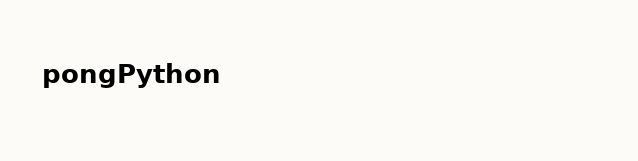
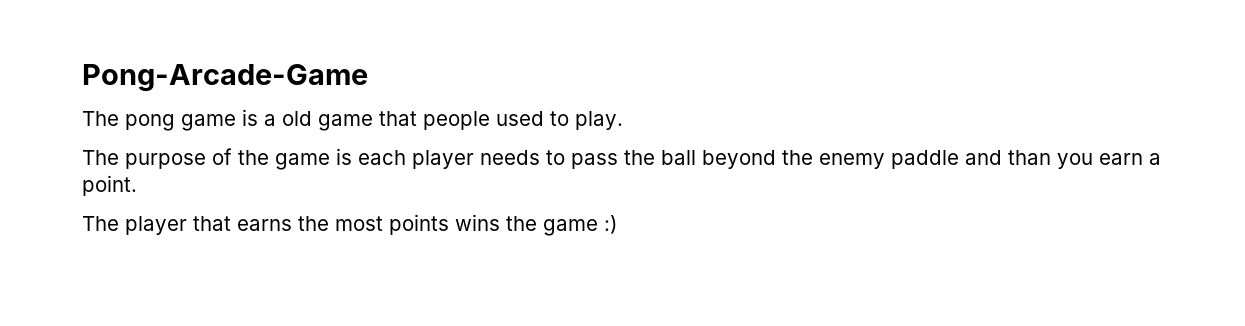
[42,63,221,88] pongPython -> [82,64,368,92] [82,109,623,131] [82,148,1161,170] [82,175,137,196] [82,214,617,236] Pong-Arcade-Game // The pong game is a old game that people used to play. // The purpose of the game is each player needs to pass the ball beyond the enemy paddle and than you earn a point. // The player that earns the most points wins the game :)

